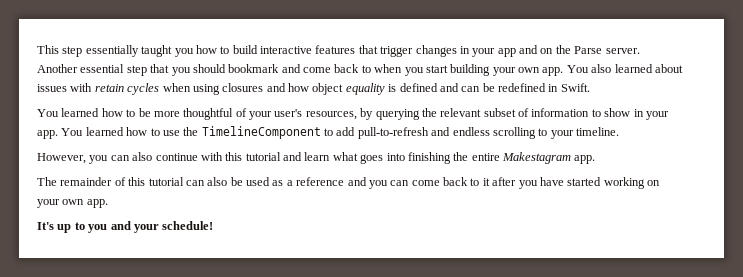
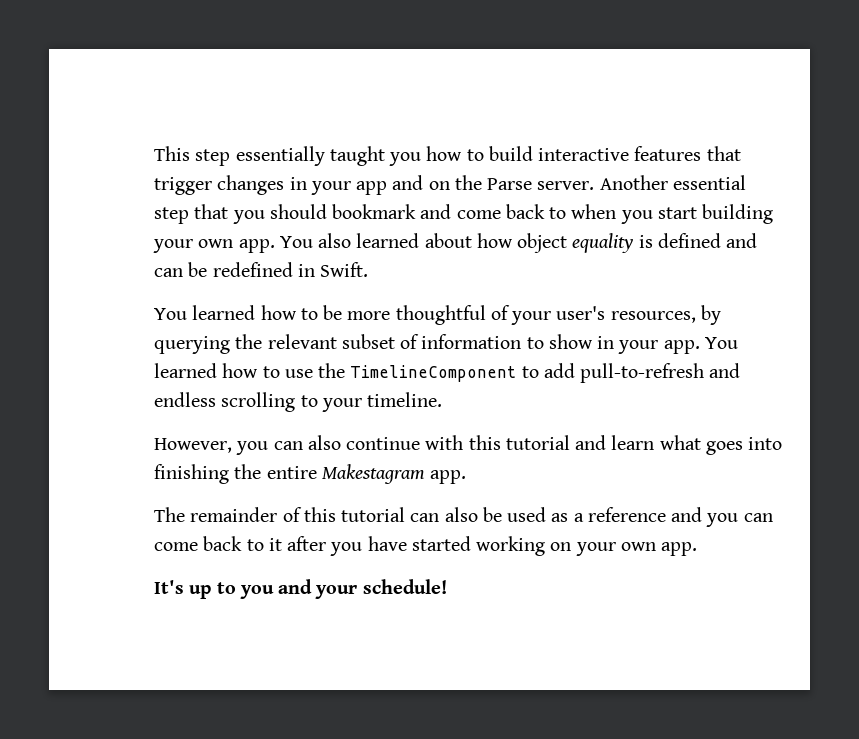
[37,83,286,95] issues with retain cycles when using closures and -> (472, 240) none

